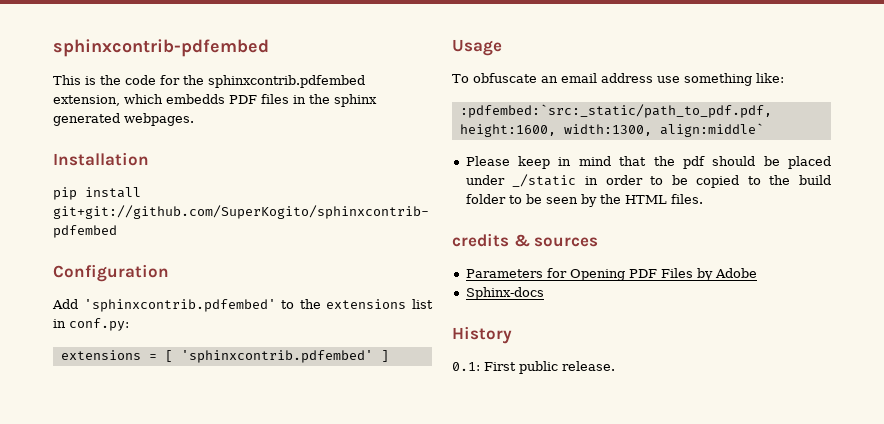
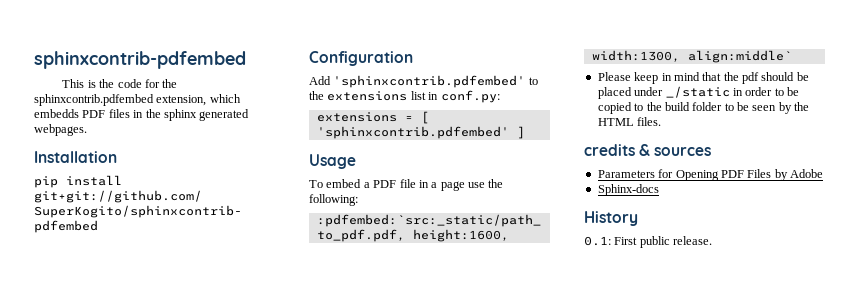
[473,73,784,86] obfuscate an email address use something like: -> [326,179,504,191] [309,194,358,206] embed a PDF file in a page use the following:

